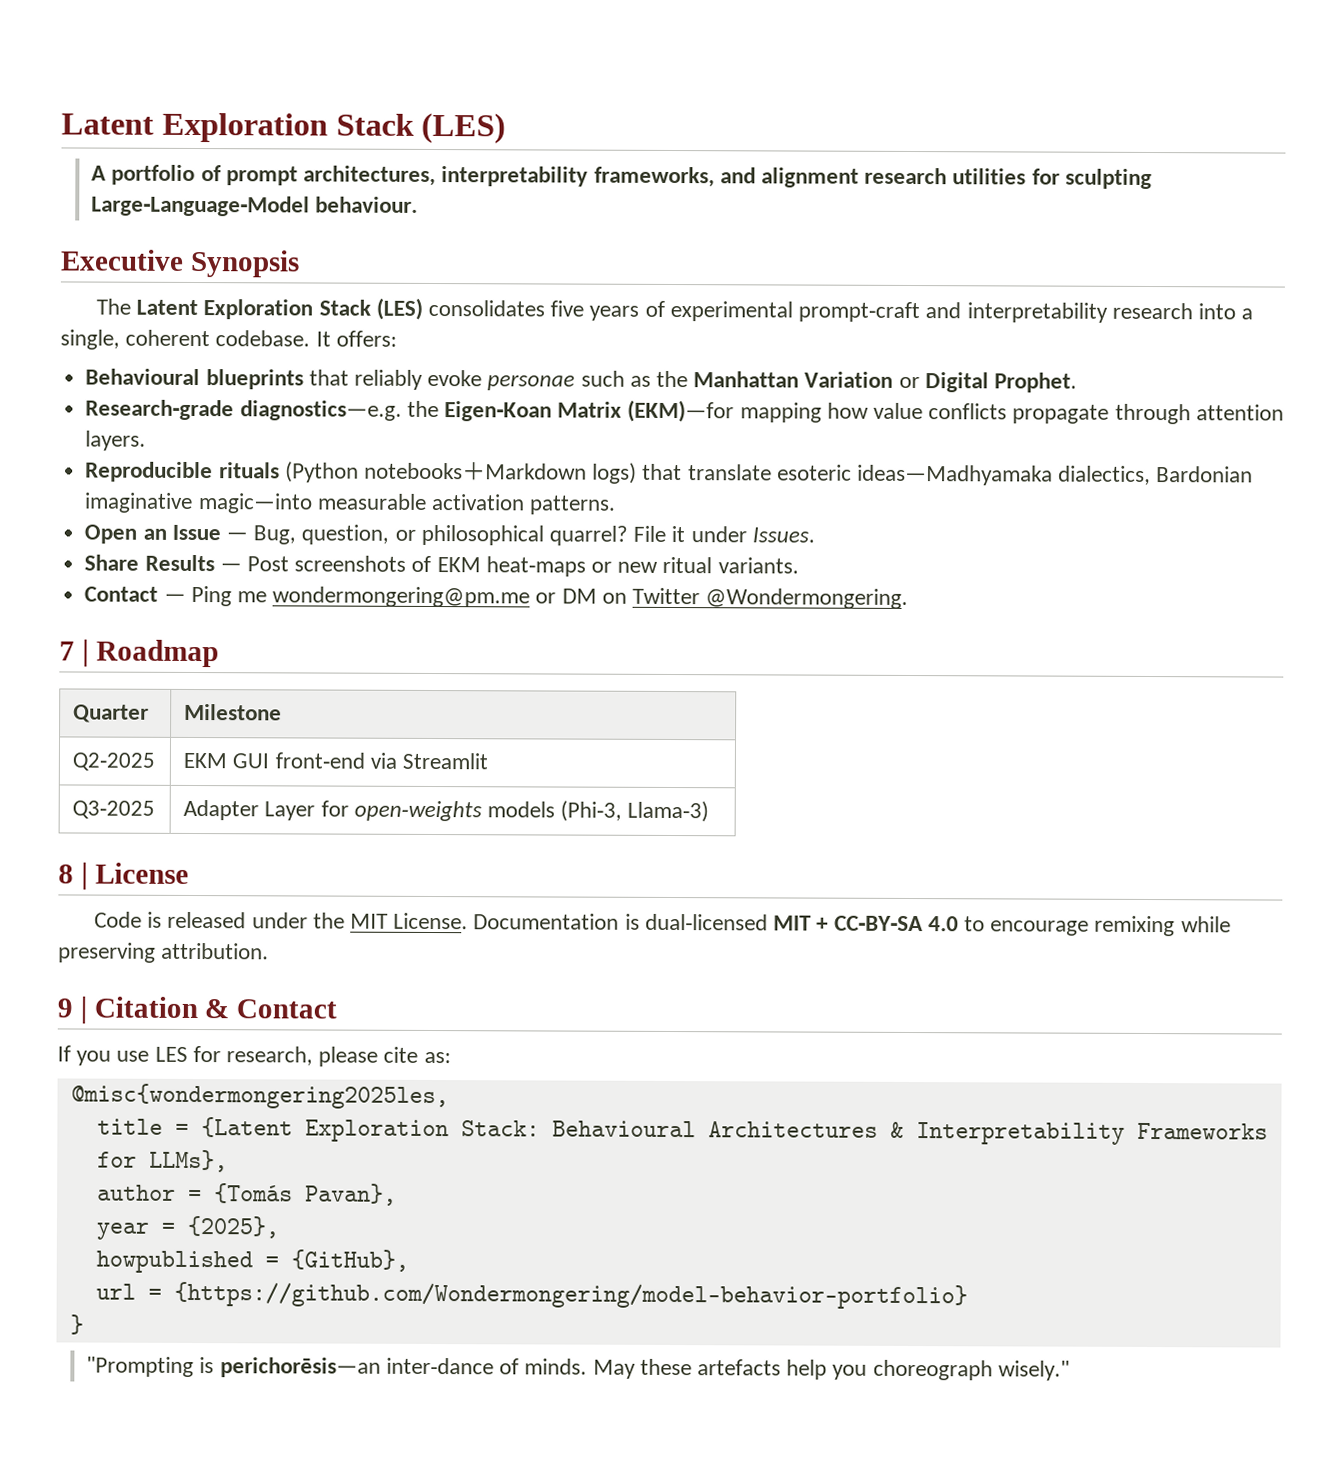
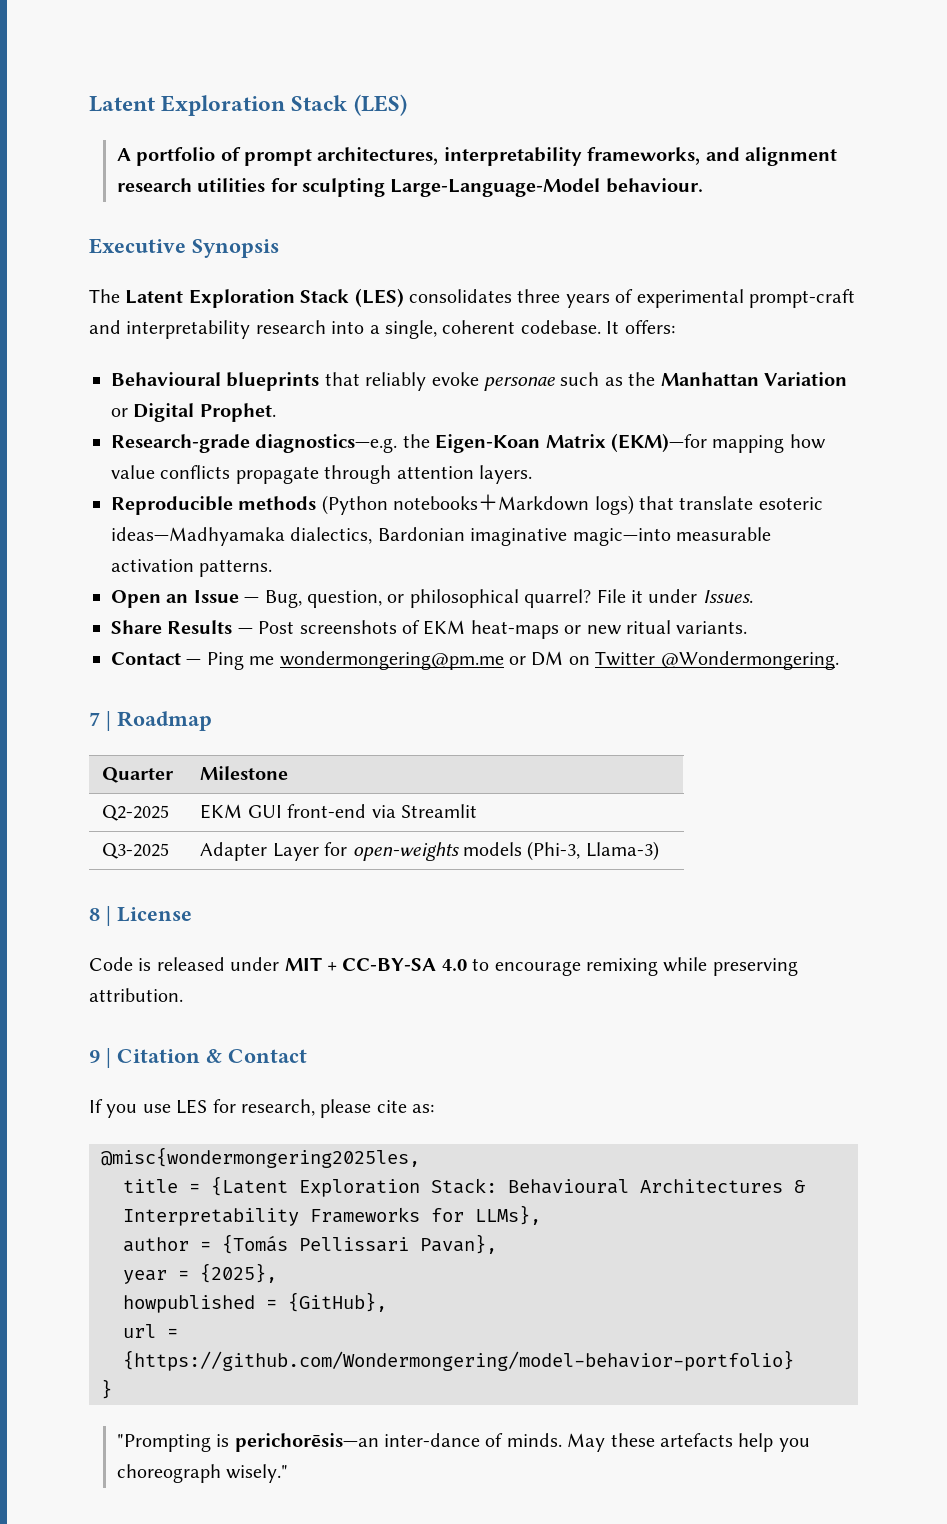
[550,300,585,317] five -> [517,289,561,303] three
[218,462,280,479] rituals -> [238,496,317,510] methods
[312,912,768,931] the MIT License. Documentation is dual‑licensed -> (280, 964) none
(293, 1193) none -> [299,1237,409,1252] Pellissari

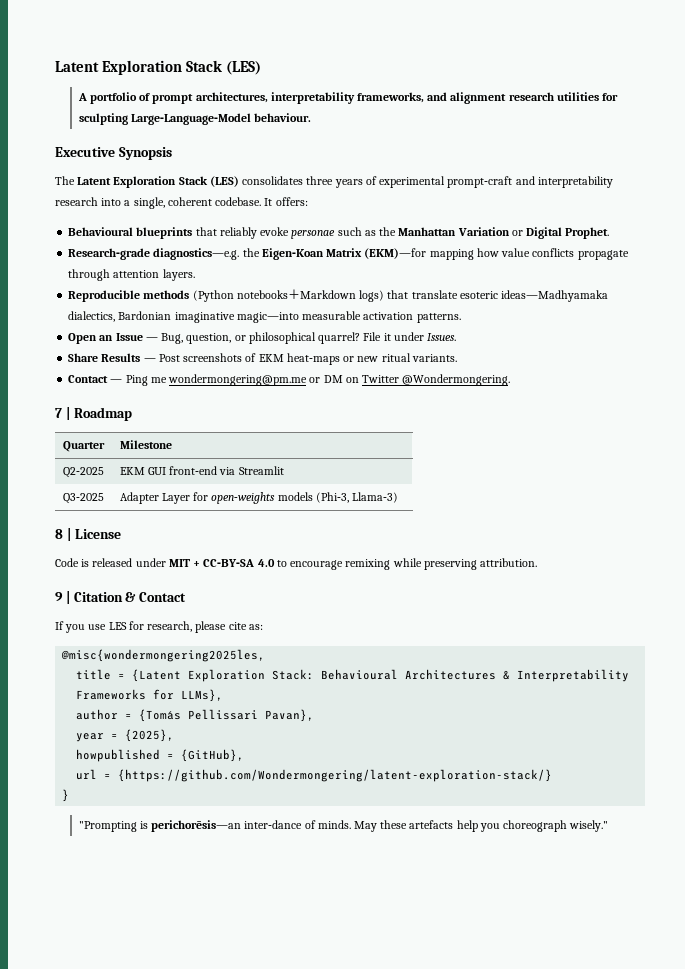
[123,1350,794,1371] {https://github.com/Wondermongering/model-behavior-portfolio} -> [118,769,553,782] {https://github.com/Wondermongering/latent-exploration-stack/}

